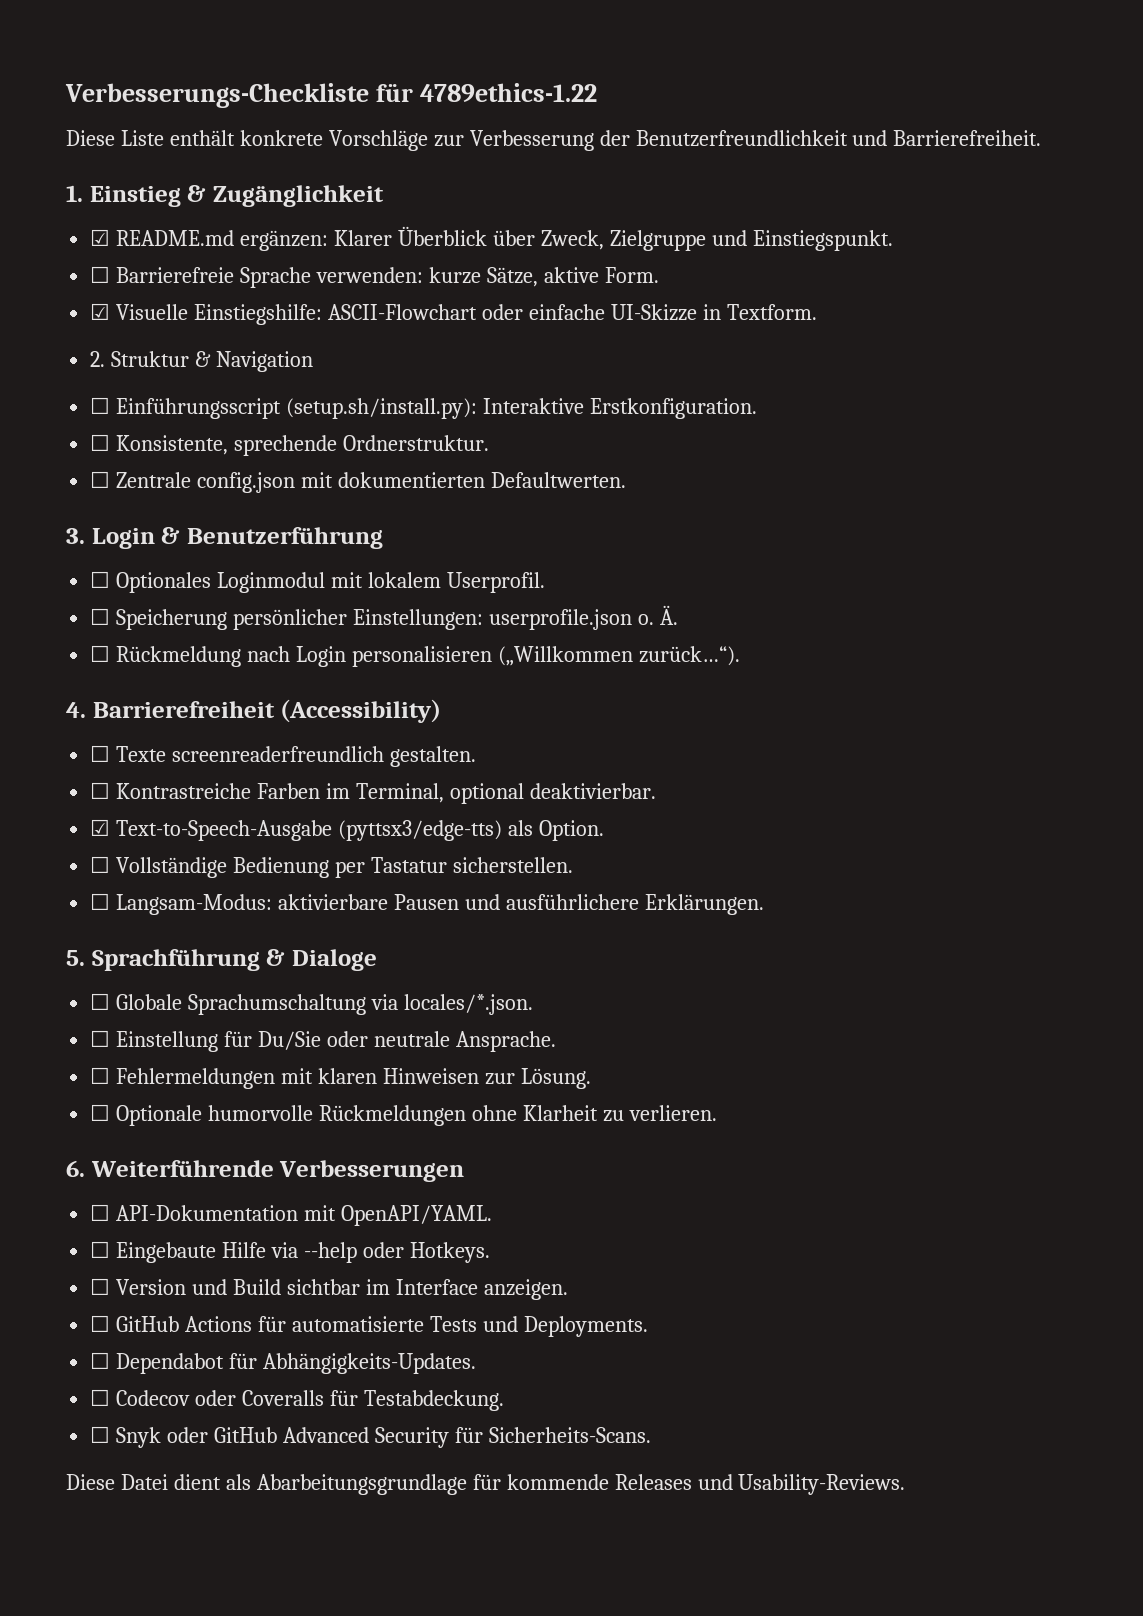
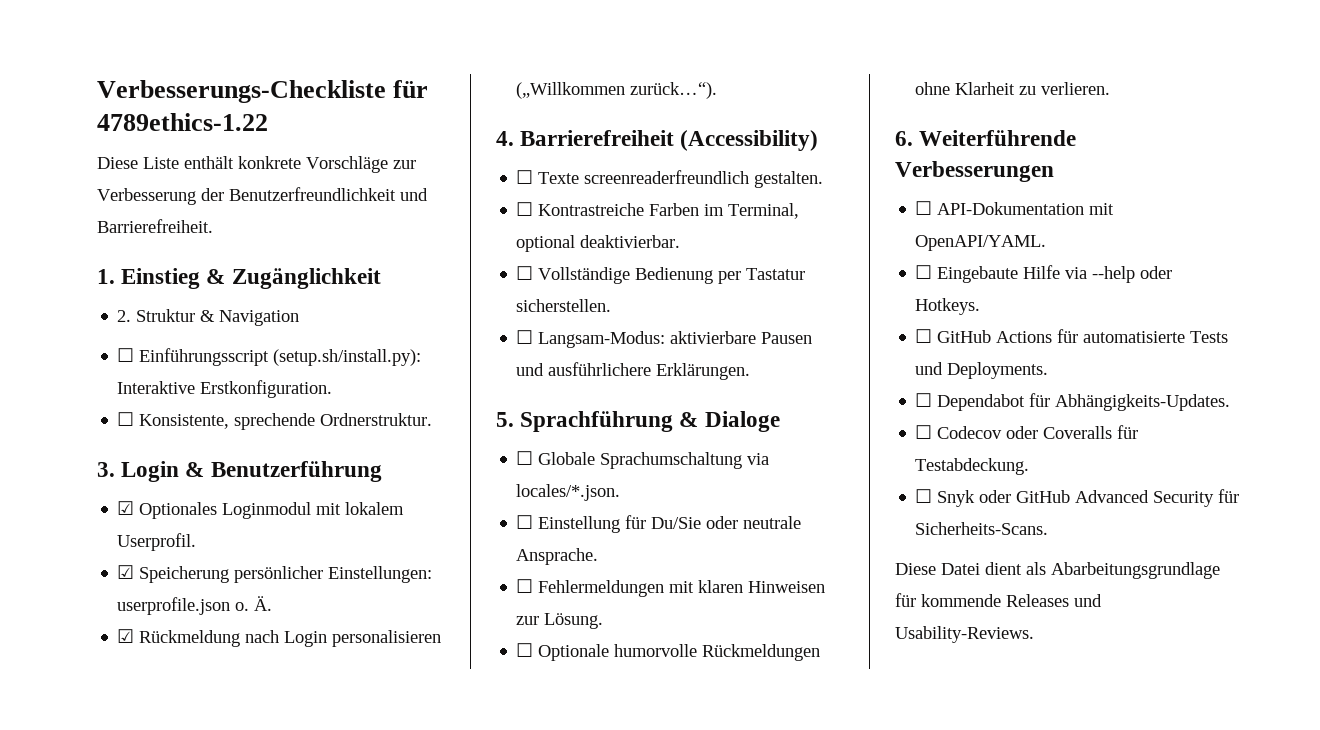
[90,226,893,251] [90,266,659,288] [90,303,817,325] // ☑ README.md ergänzen: Klarer Überblick über Zweck, Zielgruppe und Einstiegspunkt. // ☐ Barrierefreie Sprache verwenden: kurze Sätze, aktive Form. // ☑ Visuelle Einstiegshilfe: ASCII-Flowchart oder einfache UI-Skizze in Textform. -> (381, 278) none
[90,471,626,493] // ☐ Zentrale config.json mit dokumentierten Defaultwerten. -> (433, 419) none
[90,571,111,588] ☐ -> [117,501,135,515] ☑
[90,608,111,625] ☐ -> [117,565,135,579] ☑
[90,645,111,662] ☐ -> [117,629,135,643] ☑
[90,819,604,841] // ☑ Text-to-Speech-Ausgabe (pyttsx3/edge-tts) als Option. -> (681, 241) none
[90,1278,568,1300] // ☐ Version und Build sichtbar im Interface anzeigen. -> (981, 306) none

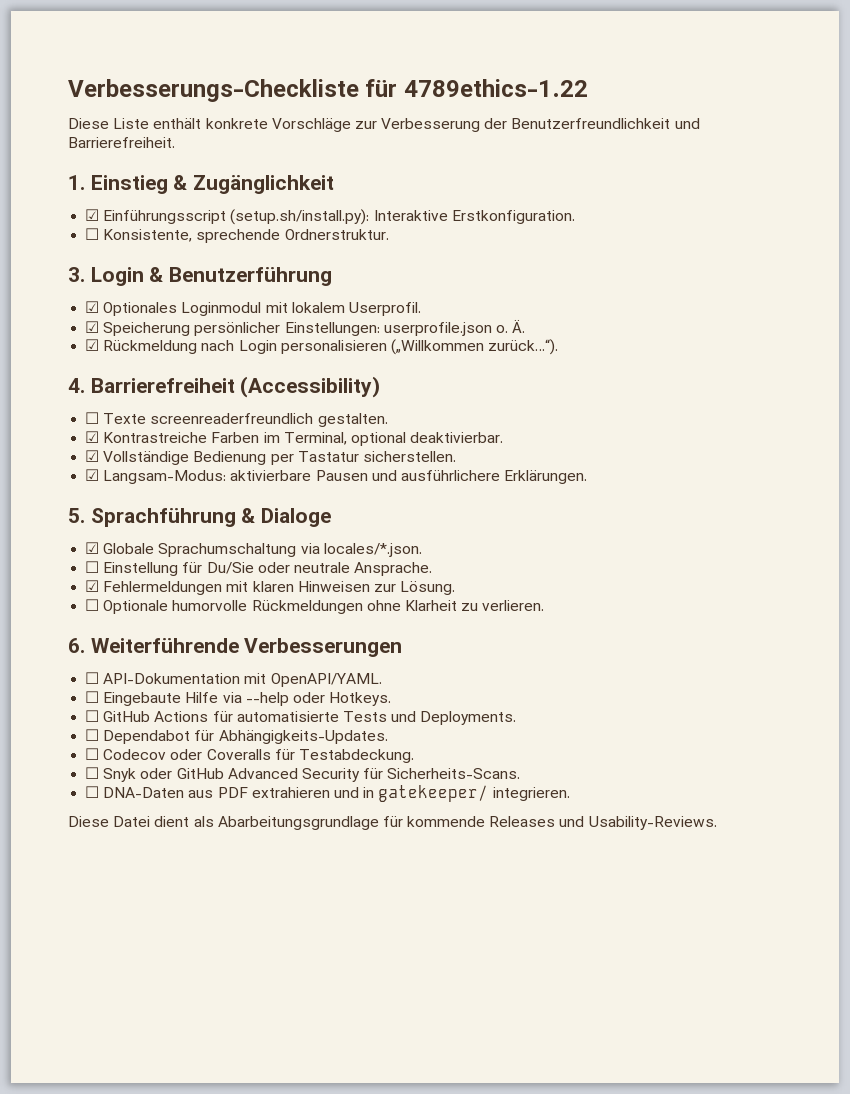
[117,309,300,326] [117,348,135,362] 2. Struktur & Navigation // ☐ -> [85,209,100,221] ☑
[516,202,534,216] ☐ -> [85,431,100,443] ☑
[516,266,534,280] ☐ -> [85,450,100,462] ☑
[516,330,534,344] ☐ -> [85,469,100,481] ☑
[516,451,534,465] ☐ -> [85,542,100,554] ☑
[516,579,534,593] ☐ -> [85,580,100,592] ☑
(1049, 528) none -> [85,785,570,802] // ☐ DNA-Daten aus PDF extrahieren und in gatekeeper/ integrieren.

